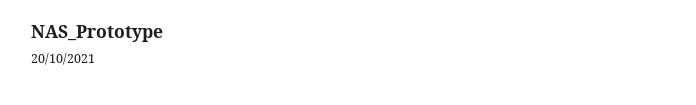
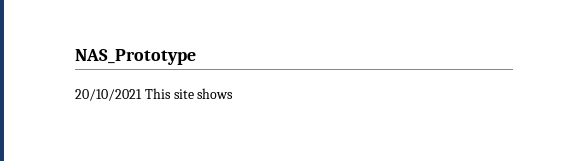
(95, 59) none -> [144,88,234,99] This site shows

